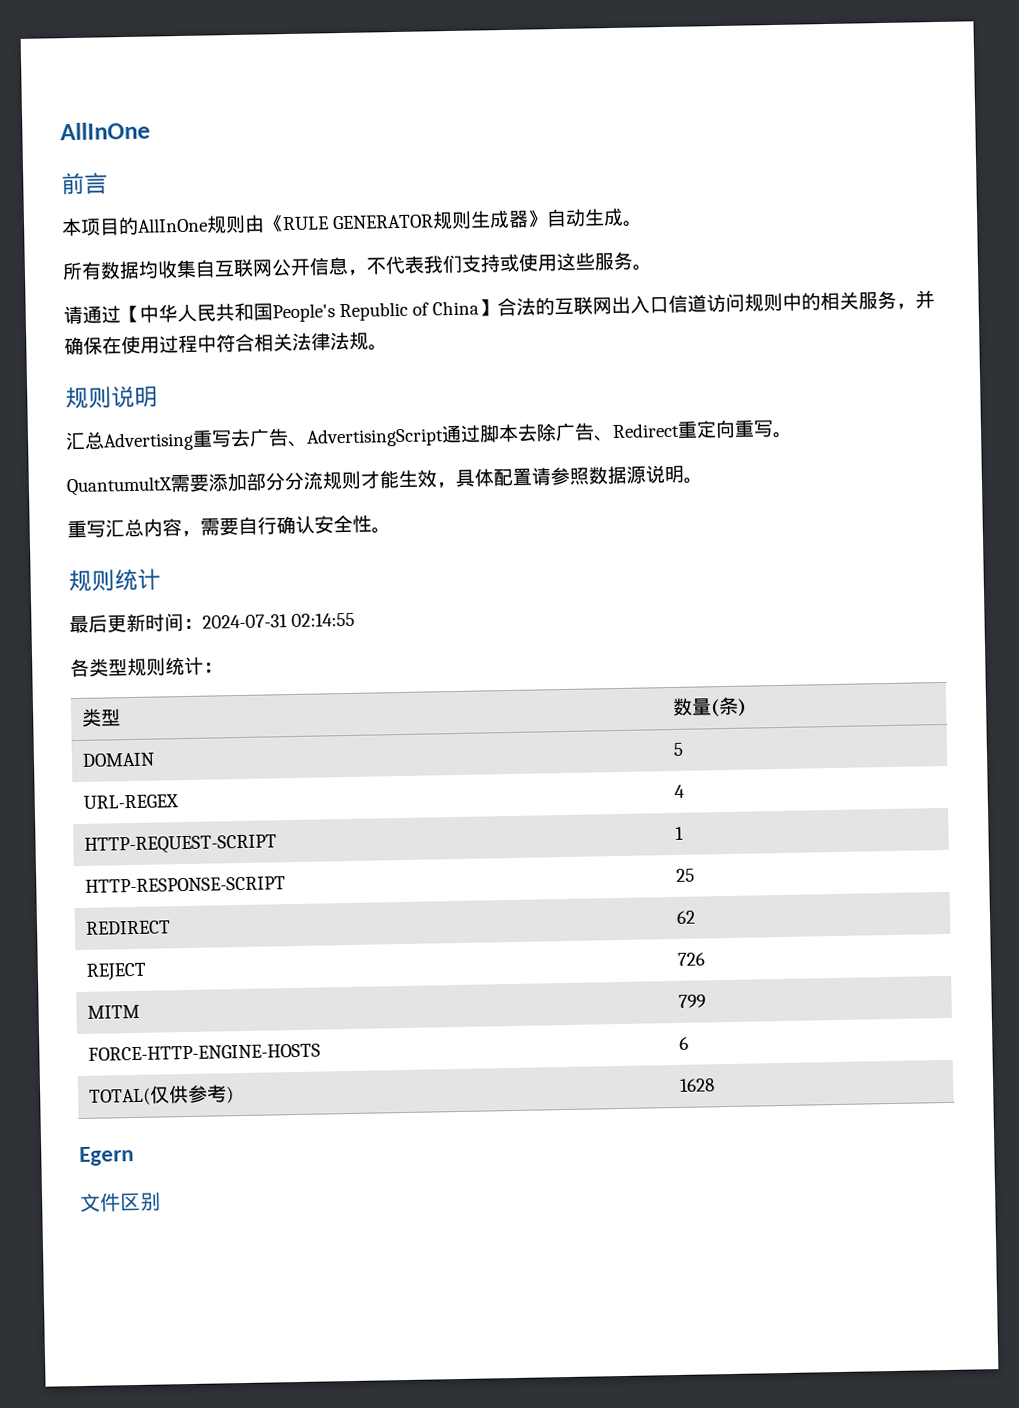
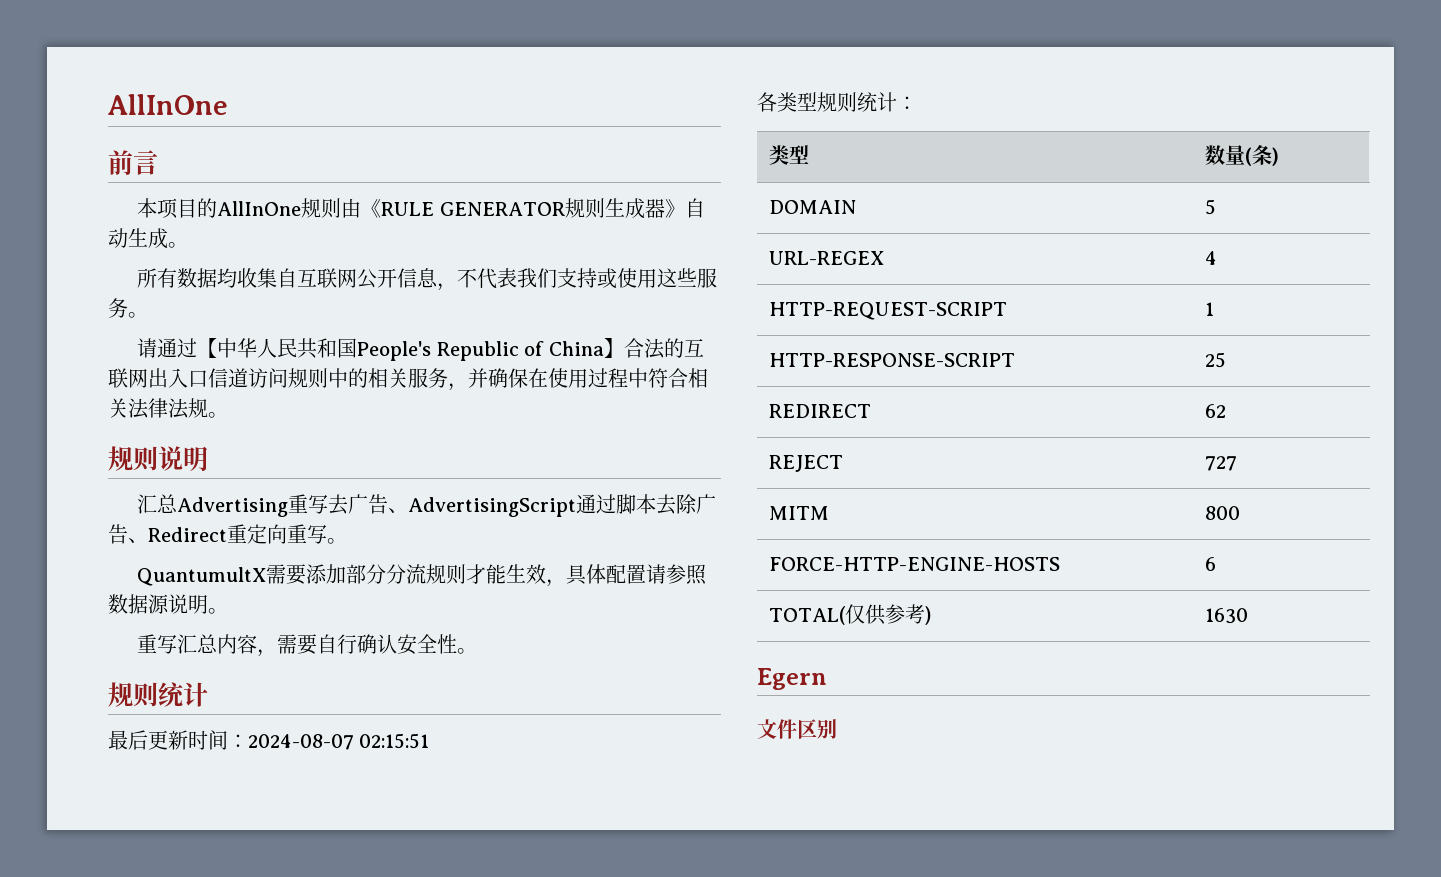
[202,612,356,629] 2024-07-31 02:14:55 -> [248,733,430,750] 2024-08-07 02:15:51
[676,952,705,966] 726 -> [1204,456,1237,471] 727
[677,994,706,1008] 799 -> [1204,506,1240,520] 800
[678,1078,715,1092] 1628 -> [1204,608,1248,624] 1630

